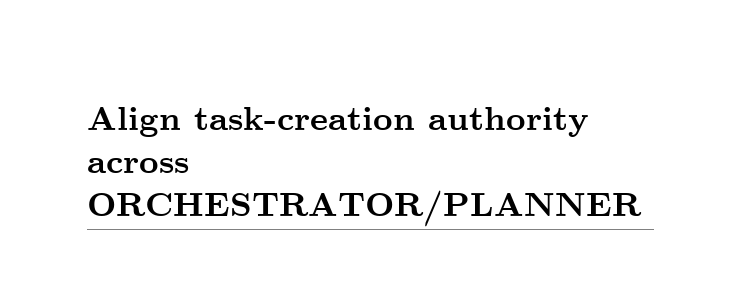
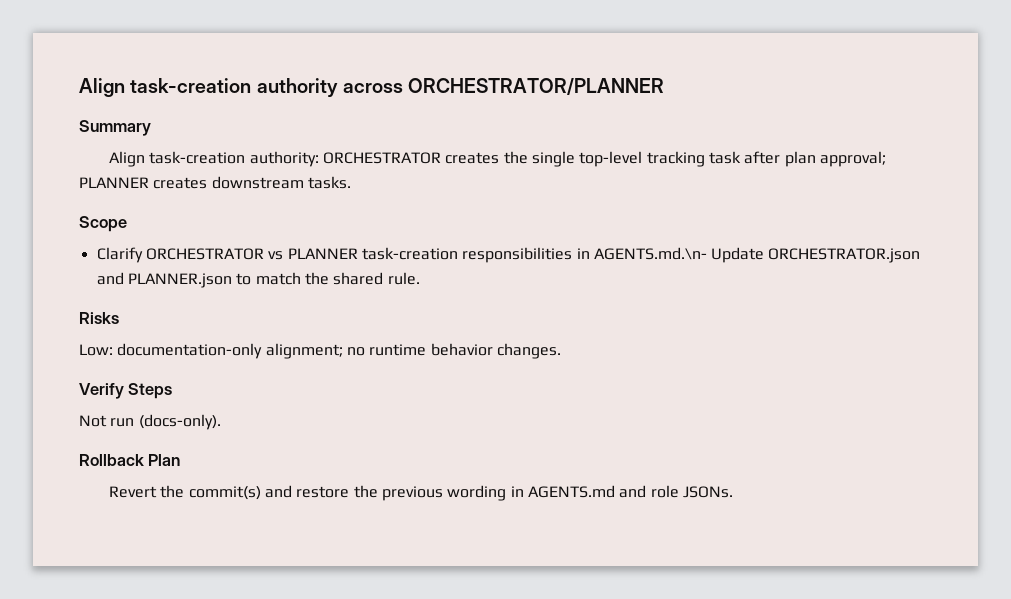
(642, 208) none -> [79,120,151,136] [109,151,886,167] [79,176,351,189] [79,216,127,232] [96,247,921,263] [96,272,420,288] [79,312,119,324] [79,343,561,359] [79,383,173,399] [79,414,221,430] [79,454,181,466] [109,485,733,501] // Summary // Align task-creation authority: ORCHESTRATOR creates the single top-level tracking task after plan approval; PLANNER creates downstream tasks. // Scope // Clarify ORCHESTRATOR vs PLANNER task-creation responsibilities in AGENTS.md.\n- Update ORCHESTRATOR.json and PLANNER.json to match the shared rule. // Risks // Low: documentation-only alignment; no runtime behavior changes. // Verify Steps // Not run (docs-only). // Rollback Plan // Revert the commit(s) and restore the previous wording in AGENTS.md and role JSONs.

